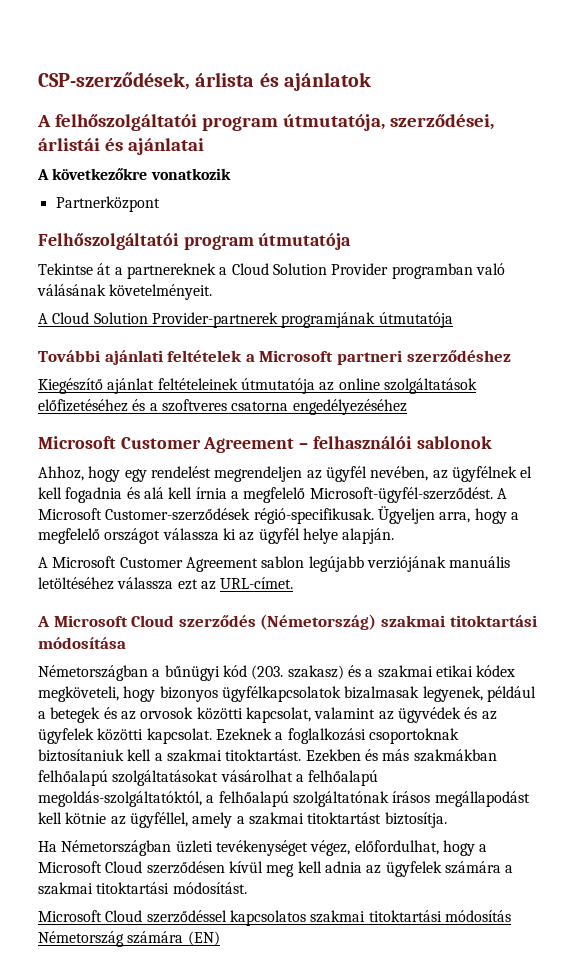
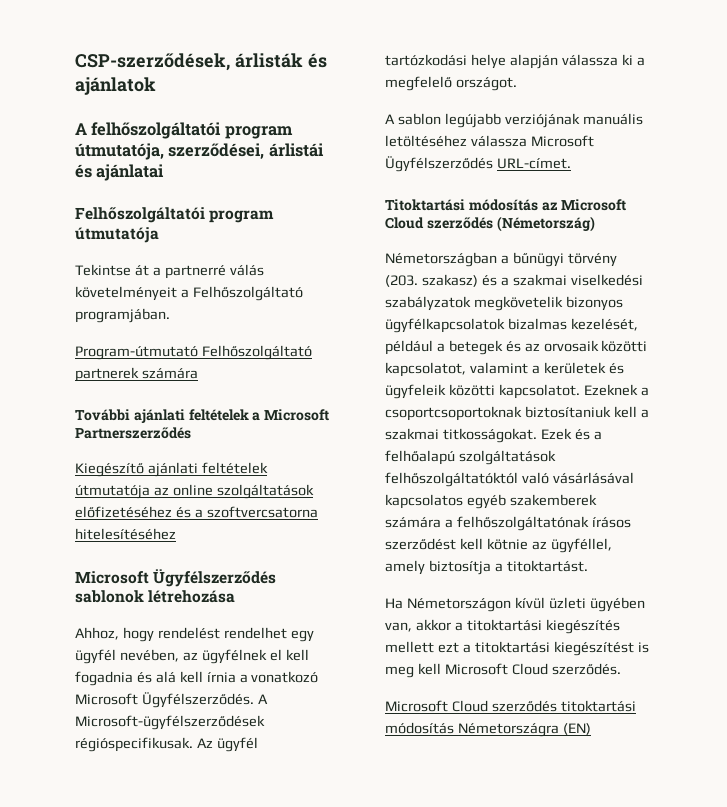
[195,72,255,87] árlista -> [234,53,303,68] árlisták
[37,168,231,180] [55,196,160,212] // A következőkre vonatkozik // Partnerközpont -> (165, 172) none
[126,263,505,279] [37,284,213,300] [38,312,453,328] partnereknek a Cloud Solution Provider programban való válásának követelményeit. // A Cloud Solution Provider-partnerek programjának útmutatója -> [164,264,264,279] [75,286,303,301] [75,308,170,323] [75,345,312,360] [75,367,198,382] partnerré válás követelményeit a Felhőszolgáltató programjában. // Program-útmutató Felhőszolgáltató partnerek számára
[336,350,511,365] partneri szerződéshez -> [75,427,191,439] Partnerszerződés
[107,378,238,394] ajánlat feltételeinek -> [147,462,268,477] ajánlati feltételek
[161,399,407,415] [38,436,412,453] szoftveres csatorna engedélyezéséhez // Microsoft Customer Agreement – felhasználói -> [206,506,318,518] [75,528,176,540] [75,569,277,587] szoftvercsatorna hitelesítéséhez // Microsoft Ügyfélszerződés
(492, 442) none -> [148,590,236,603] létrehozása
[124,466,322,482] egy rendelést megrendeljen az -> [157,627,314,642] rendelést rendelhet egy
[243,487,507,503] [38,506,519,524] [38,528,395,544] [38,556,258,572] megfelelő Microsoft-ügyfél-szerződést. A Microsoft Customer-szerződések régió-specifikusak. Ügyeljen arra, hogy a megfelelő országot válassza ki az ügyfél helye alapján. // A Microsoft Customer Agreement -> [251,671,319,683] [75,692,268,708] [75,715,265,730] [75,737,258,752] [385,54,645,69] [385,76,517,91] [385,114,395,124] vonatkozó Microsoft Ügyfélszerződés. A Microsoft-ügyfélszerződések régióspecifikusak. Az ügyfél tartózkodási helye alapján válassza ki a megfelelő országot. // A
[177,579,216,590] ezt az -> [530,135,594,147] [385,156,493,172] Microsoft Ügyfélszerződés
[37,616,50,627] A -> [385,199,558,211] Titoktartási módosítás az
[380,615,537,627] [38,637,126,649] szakmai titoktartási módosítása -> (595, 224) none
[222,665,247,677] kód -> [567,253,617,267] törvény
[435,665,516,677] [38,686,483,702] etikai kódex megköveteli, hogy bizonyos ügyfélkapcsolatok bizalmasak legyenek, -> [570,274,643,286] [385,296,623,311] [385,318,638,333] viselkedési szabályzatok megkövetelik bizonyos ügyfélkapcsolatok bizalmas kezelését,
[140,707,497,723] [38,728,459,744] [38,749,497,762] [38,770,379,786] [38,791,530,807] orvosok közötti kapcsolat, valamint az ügyvédek és az ügyfelek közötti kapcsolat. Ezeknek a foglalkozási csoportoknak biztosítaniuk kell a szakmai titoktartást. Ezekben és más szakmákban felhőalapú szolgáltatásokat vásárolhat a felhőalapú megoldás-szolgáltatóktól, a felhőalapú szolgáltatónak írásos megállapodást -> [543,340,648,352] [385,362,624,377] [385,384,649,399] [385,406,649,421] [385,428,602,443] [385,450,556,465] [385,472,634,487] [385,494,597,509] [385,516,631,531] [385,538,456,550] orvosaik közötti kapcsolatot, valamint a kerületek és ügyfeleik közötti kapcsolatot. Ezeknek a csoportcsoportoknak biztosítaniuk kell a szakmai titkosságokat. Ezek és a felhőalapú szolgáltatások felhőszolgáltatóktól való vásárlásával kapcsolatos egyéb szakemberek számára a felhőszolgáltatónak írásos szerződést
[236,812,447,828] [38,840,488,856] [38,861,514,877] [38,882,247,895] [38,910,511,926] [38,931,184,947] a szakmai titoktartást biztosítja. // Ha Németországban üzleti tevékenységet végez, előfordulhat, hogy a Microsoft Cloud szerződésen kívül meg kell adnia az ügyfelek számára a szakmai titoktartási módosítást. // Microsoft Cloud szerződéssel kapcsolatos szakmai titoktartási módosítás Németország számára -> [428,560,588,575] [385,597,645,612] [385,619,620,634] [385,641,649,656] [385,663,621,678] [385,700,636,712] [385,722,559,737] biztosítja a titoktartást. // Ha Németországon kívül üzleti ügyében van, akkor a titoktartási kiegészítés mellett ezt a titoktartási kiegészítést is meg kell Microsoft Cloud szerződés. // Microsoft Cloud szerződés titoktartási módosítás Németországra

